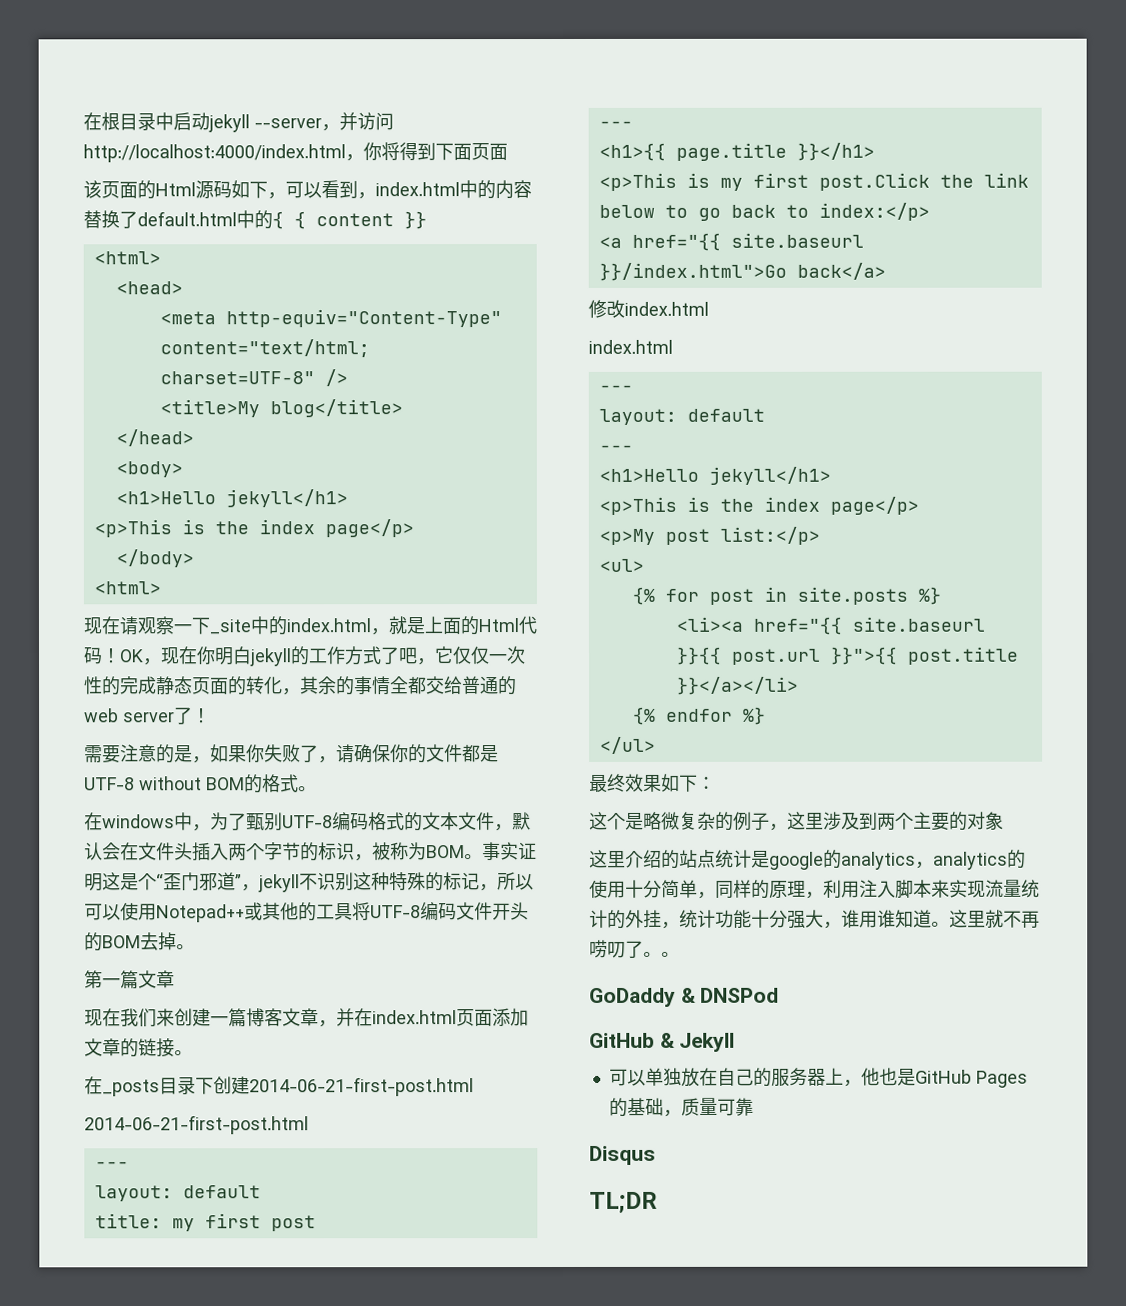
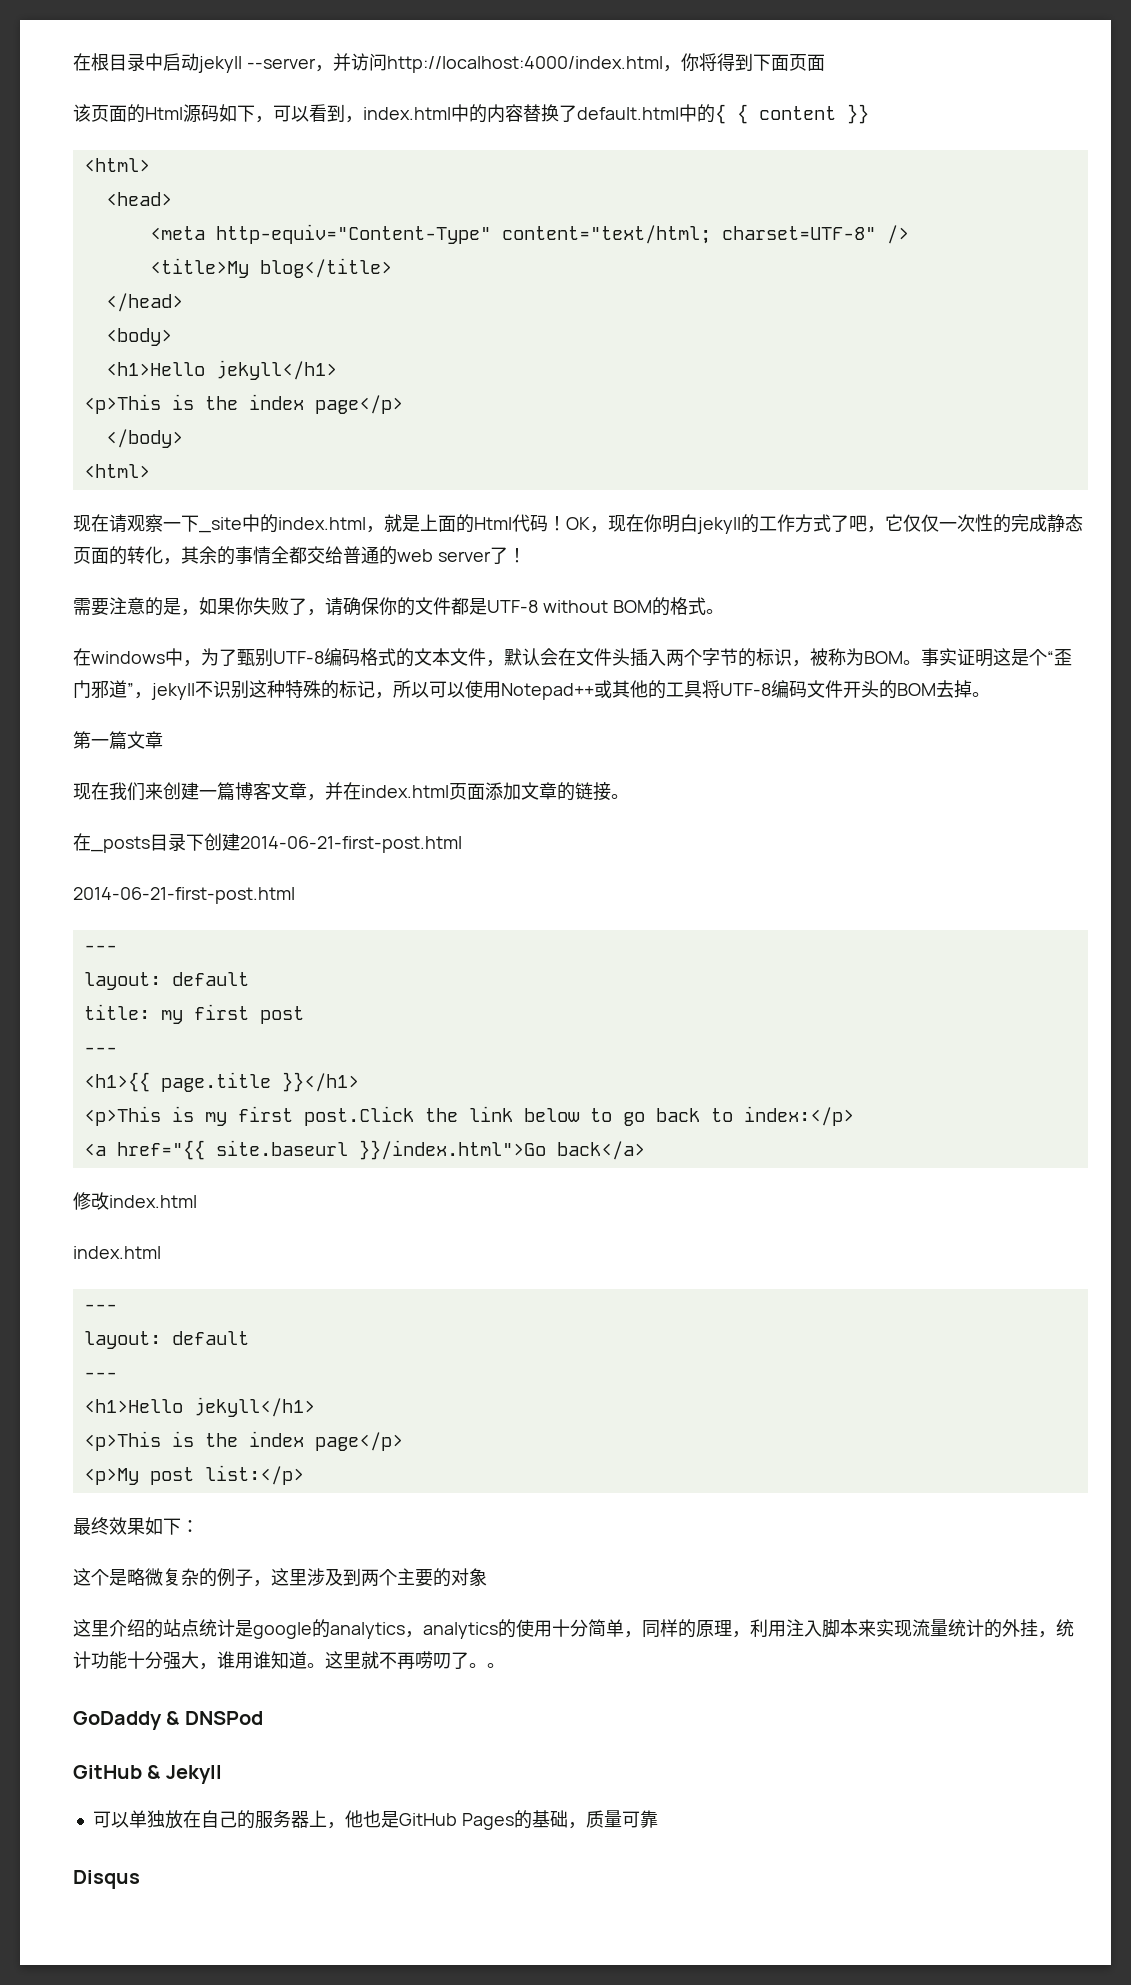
[598,558,644,572] [631,586,941,605] [675,616,985,635] [675,646,1019,665] [676,676,799,695] [632,706,766,725] [599,736,656,754] // <ul> // {% for post in site.posts %} // <li><a href="{{ site.baseurl }}{{ post.url }}">{{ post.title }}</a></li> // {% endfor %} // </ul> -> (304, 1475) none
[589,1191,658,1214] // TL;DR -> (140, 1879) none

